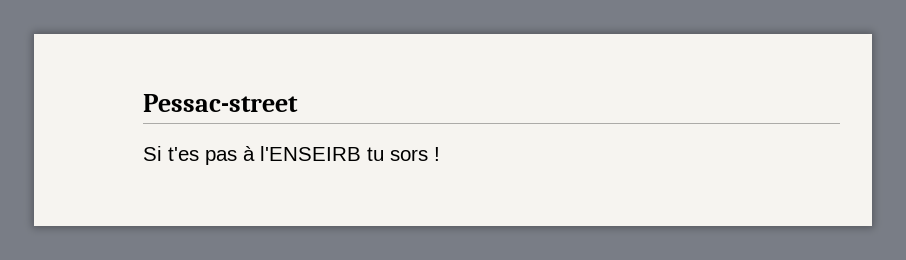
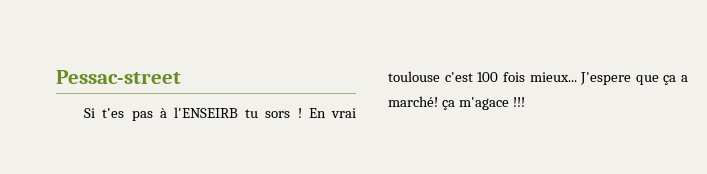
(440, 154) none -> [308,108,356,118] [388,71,688,85] [388,96,525,110] En vrai toulouse c'est 100 fois mieux... J'espere que ça a marché! ça m'agace !!!

